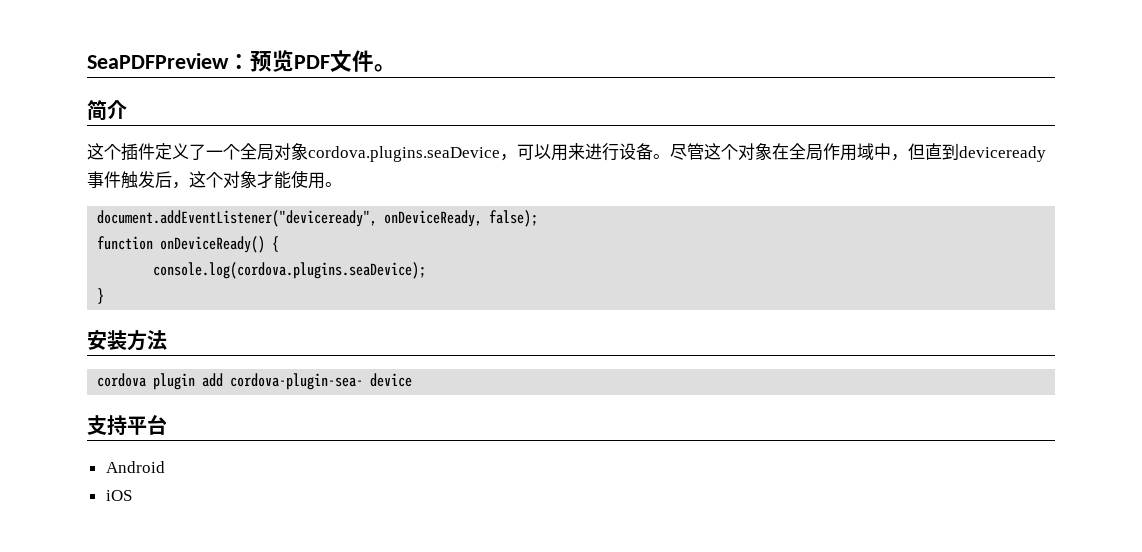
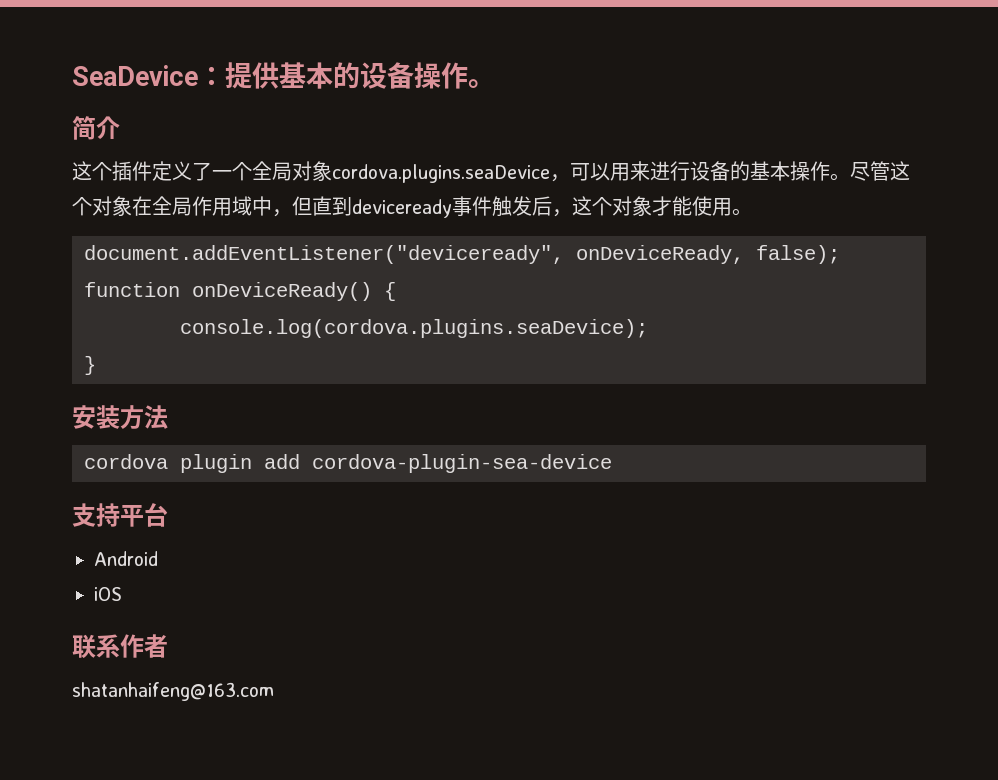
[87,50,374,72] SeaPDFPreview：预览PDF文件 -> [72,62,468,89] SeaDevice：提供基本的设备操作
(653, 151) none -> [730,161,830,181] 的基本操作
[230,373,413,390] cordova-plugin-sea- device -> [312,454,612,473] cordova-plugin-sea-device
(132, 495) none -> [72,634,168,659] [72,682,274,701] // 联系作者 // shatanhaifeng@163.com

